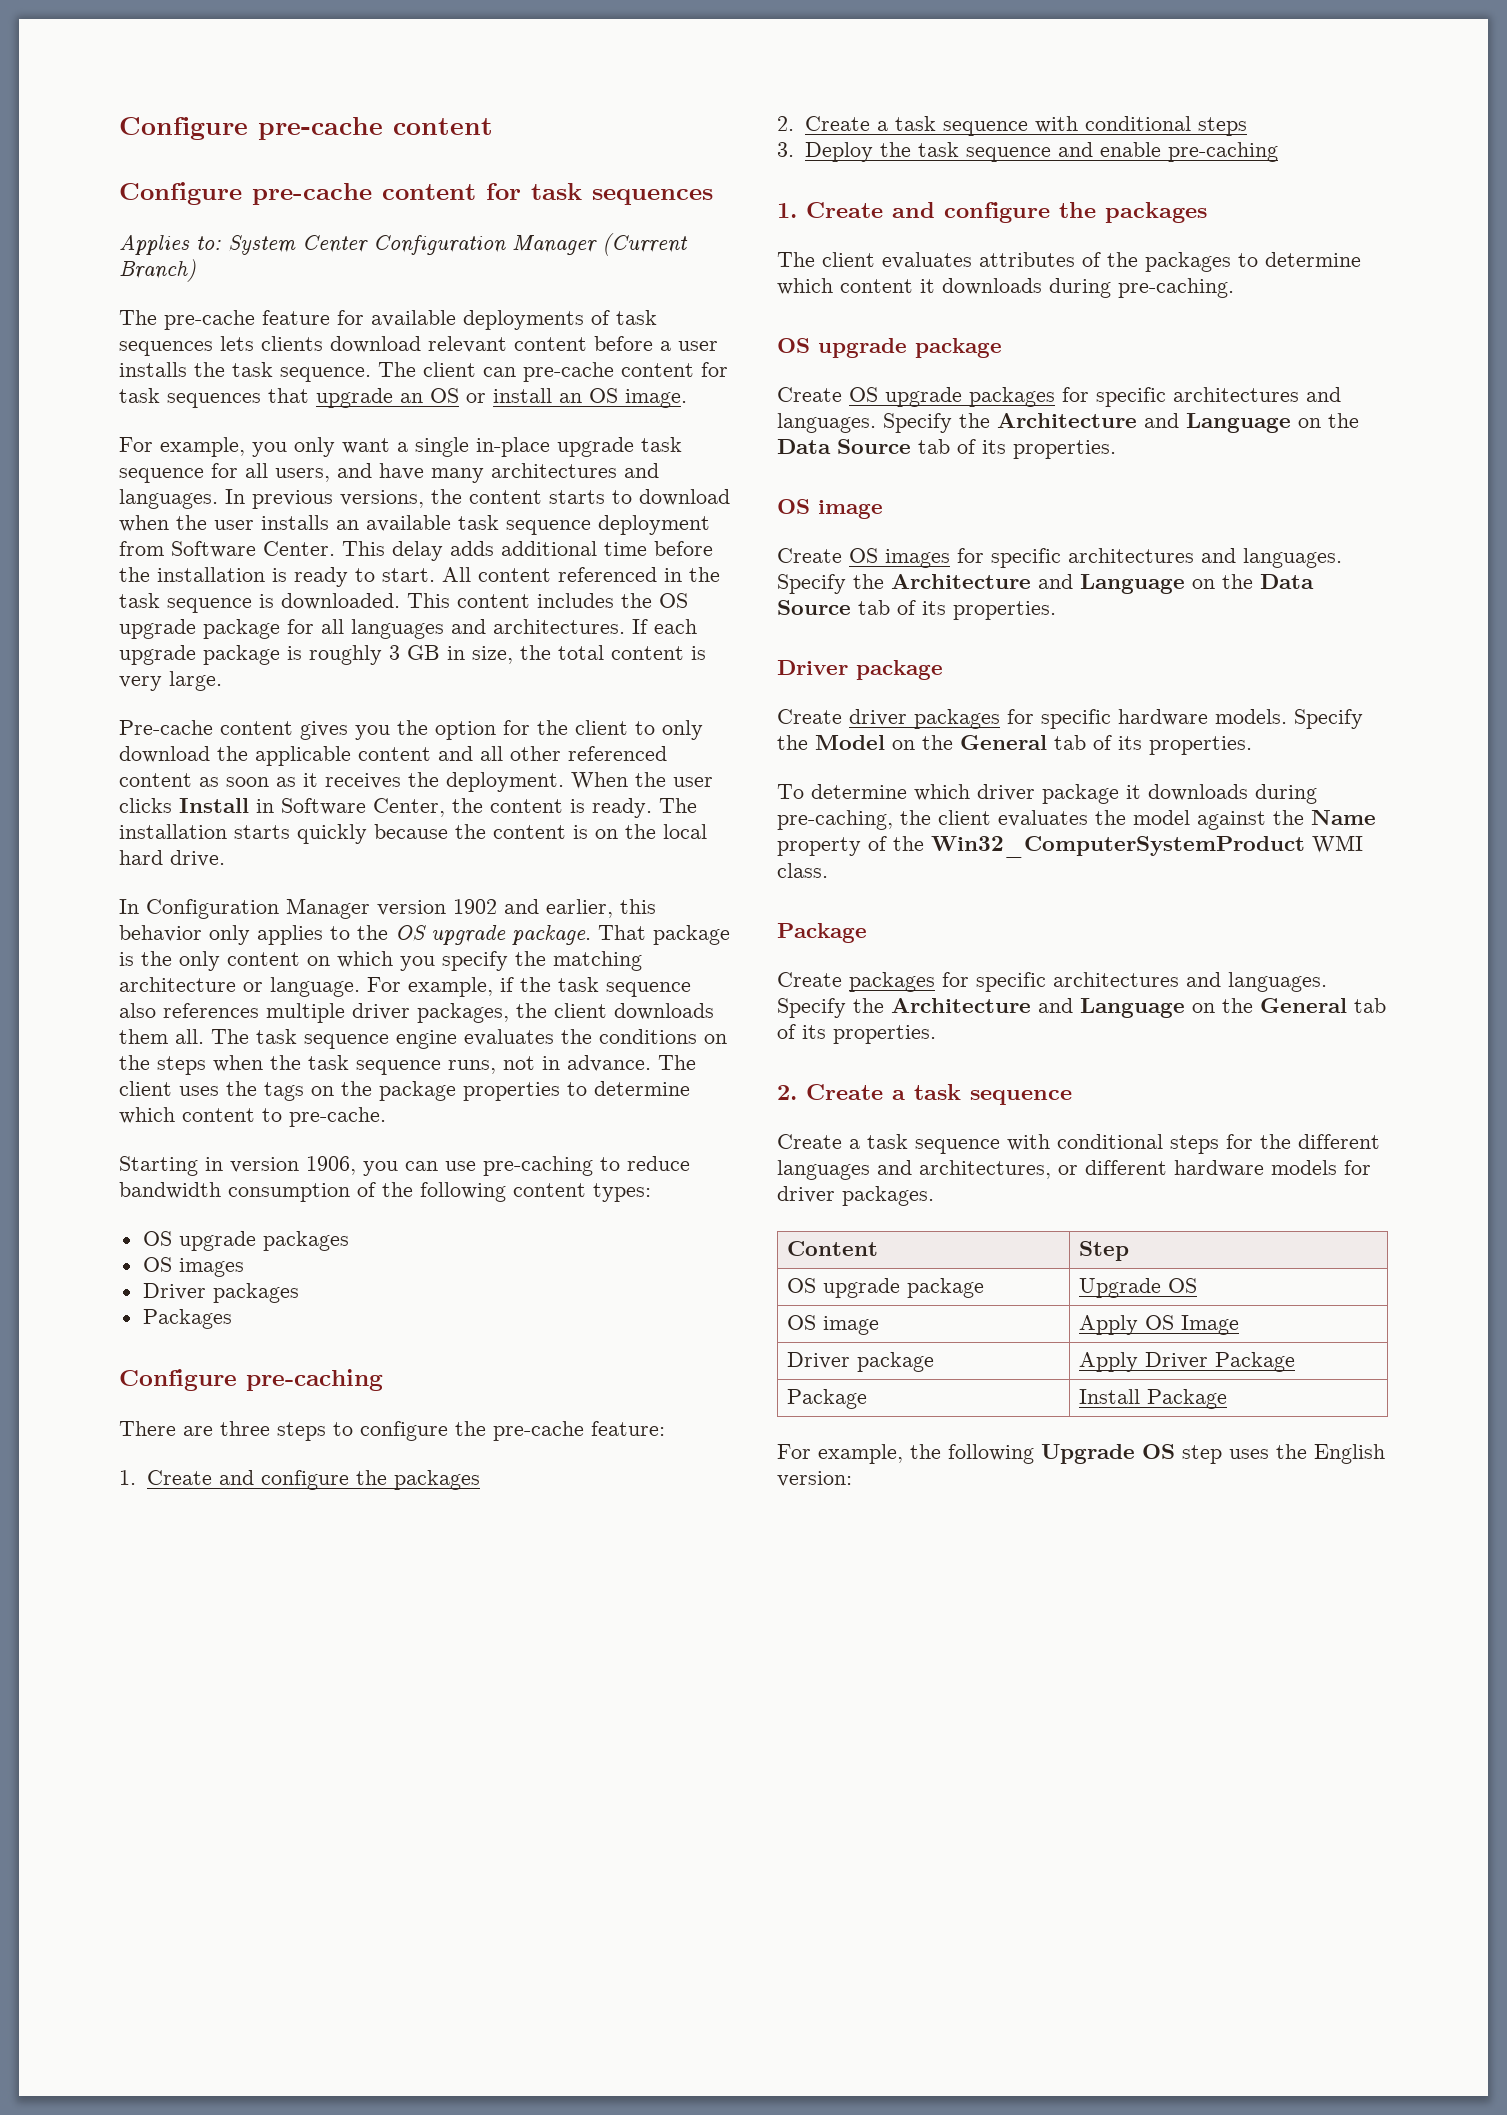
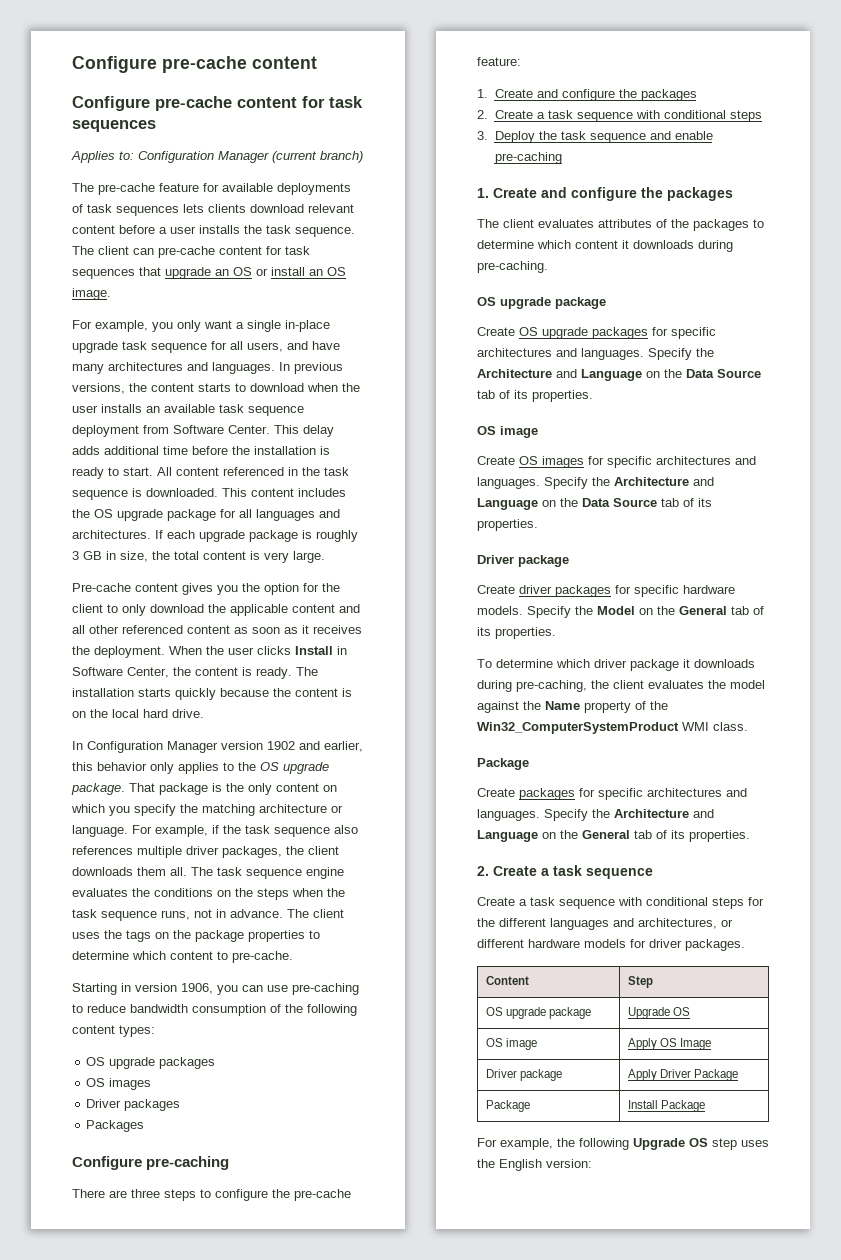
[228,233,688,256] [119,259,196,282] System Center Configuration Manager (Current Branch) -> [138,151,363,163] Configuration Manager (current branch)

